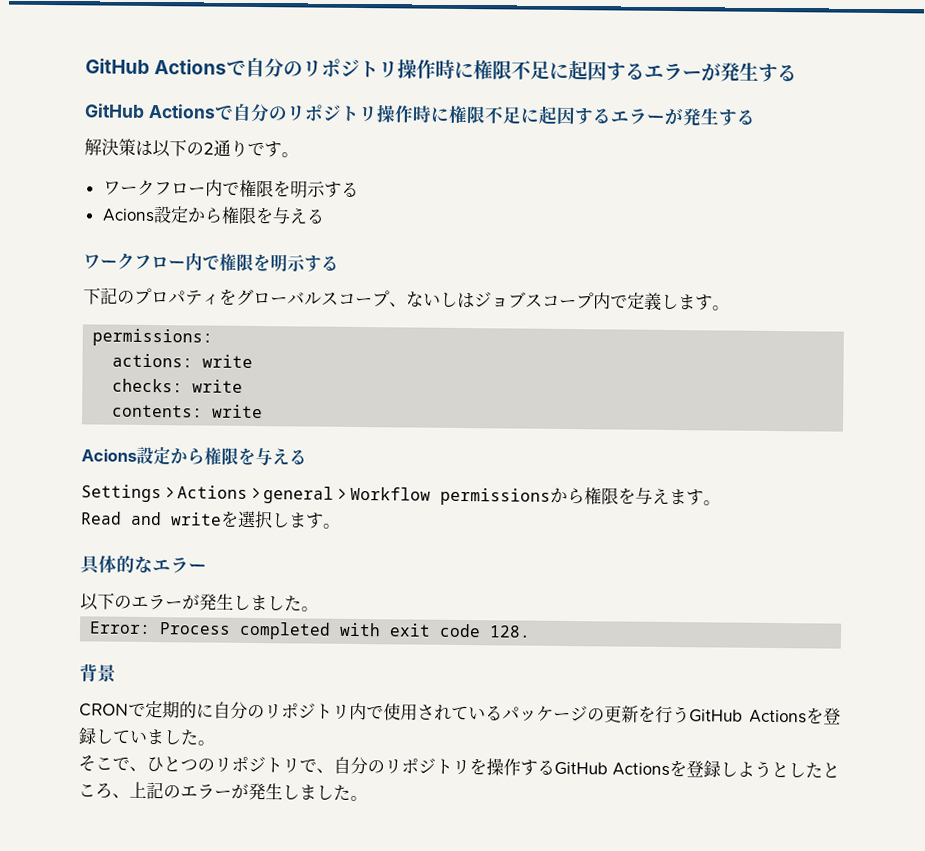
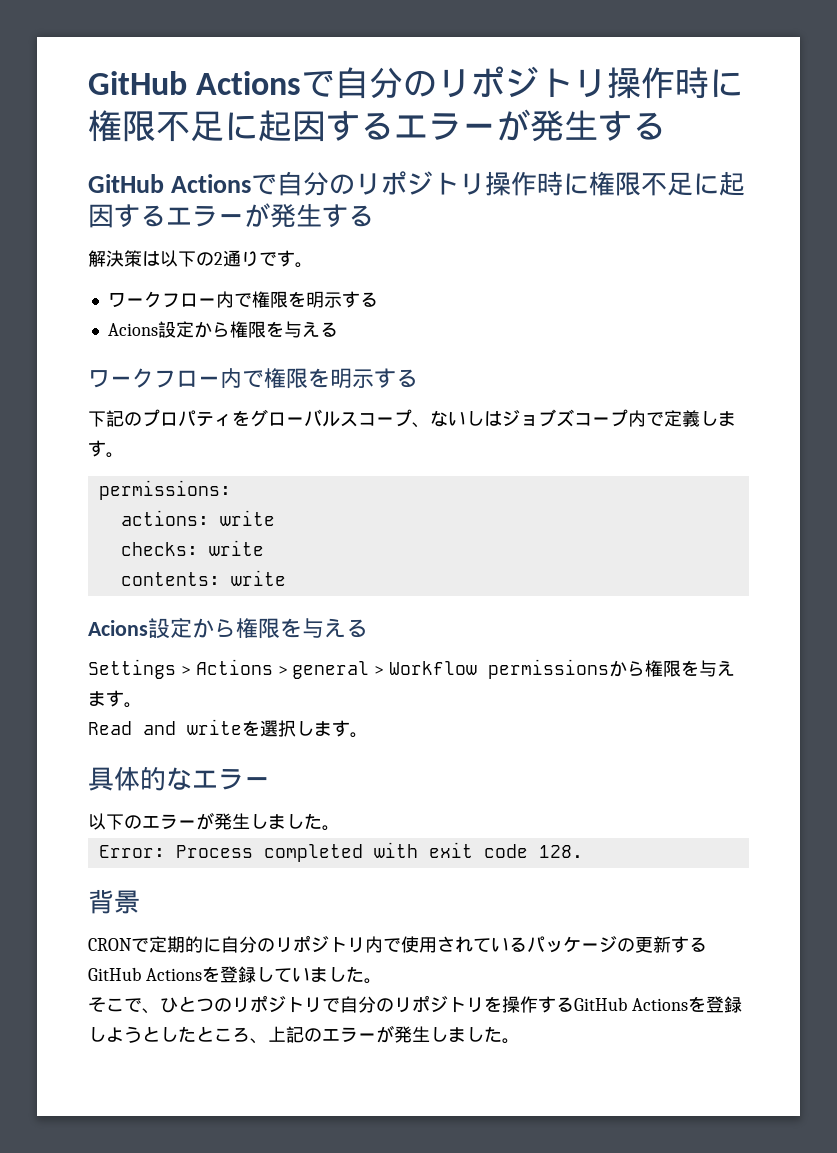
[525,294,543,308] ス -> [556,409,574,427] ズ
[638,705,690,724] を行う -> [671,936,707,953] する
[316,768,334,774] 、 -> (340, 1005) none

